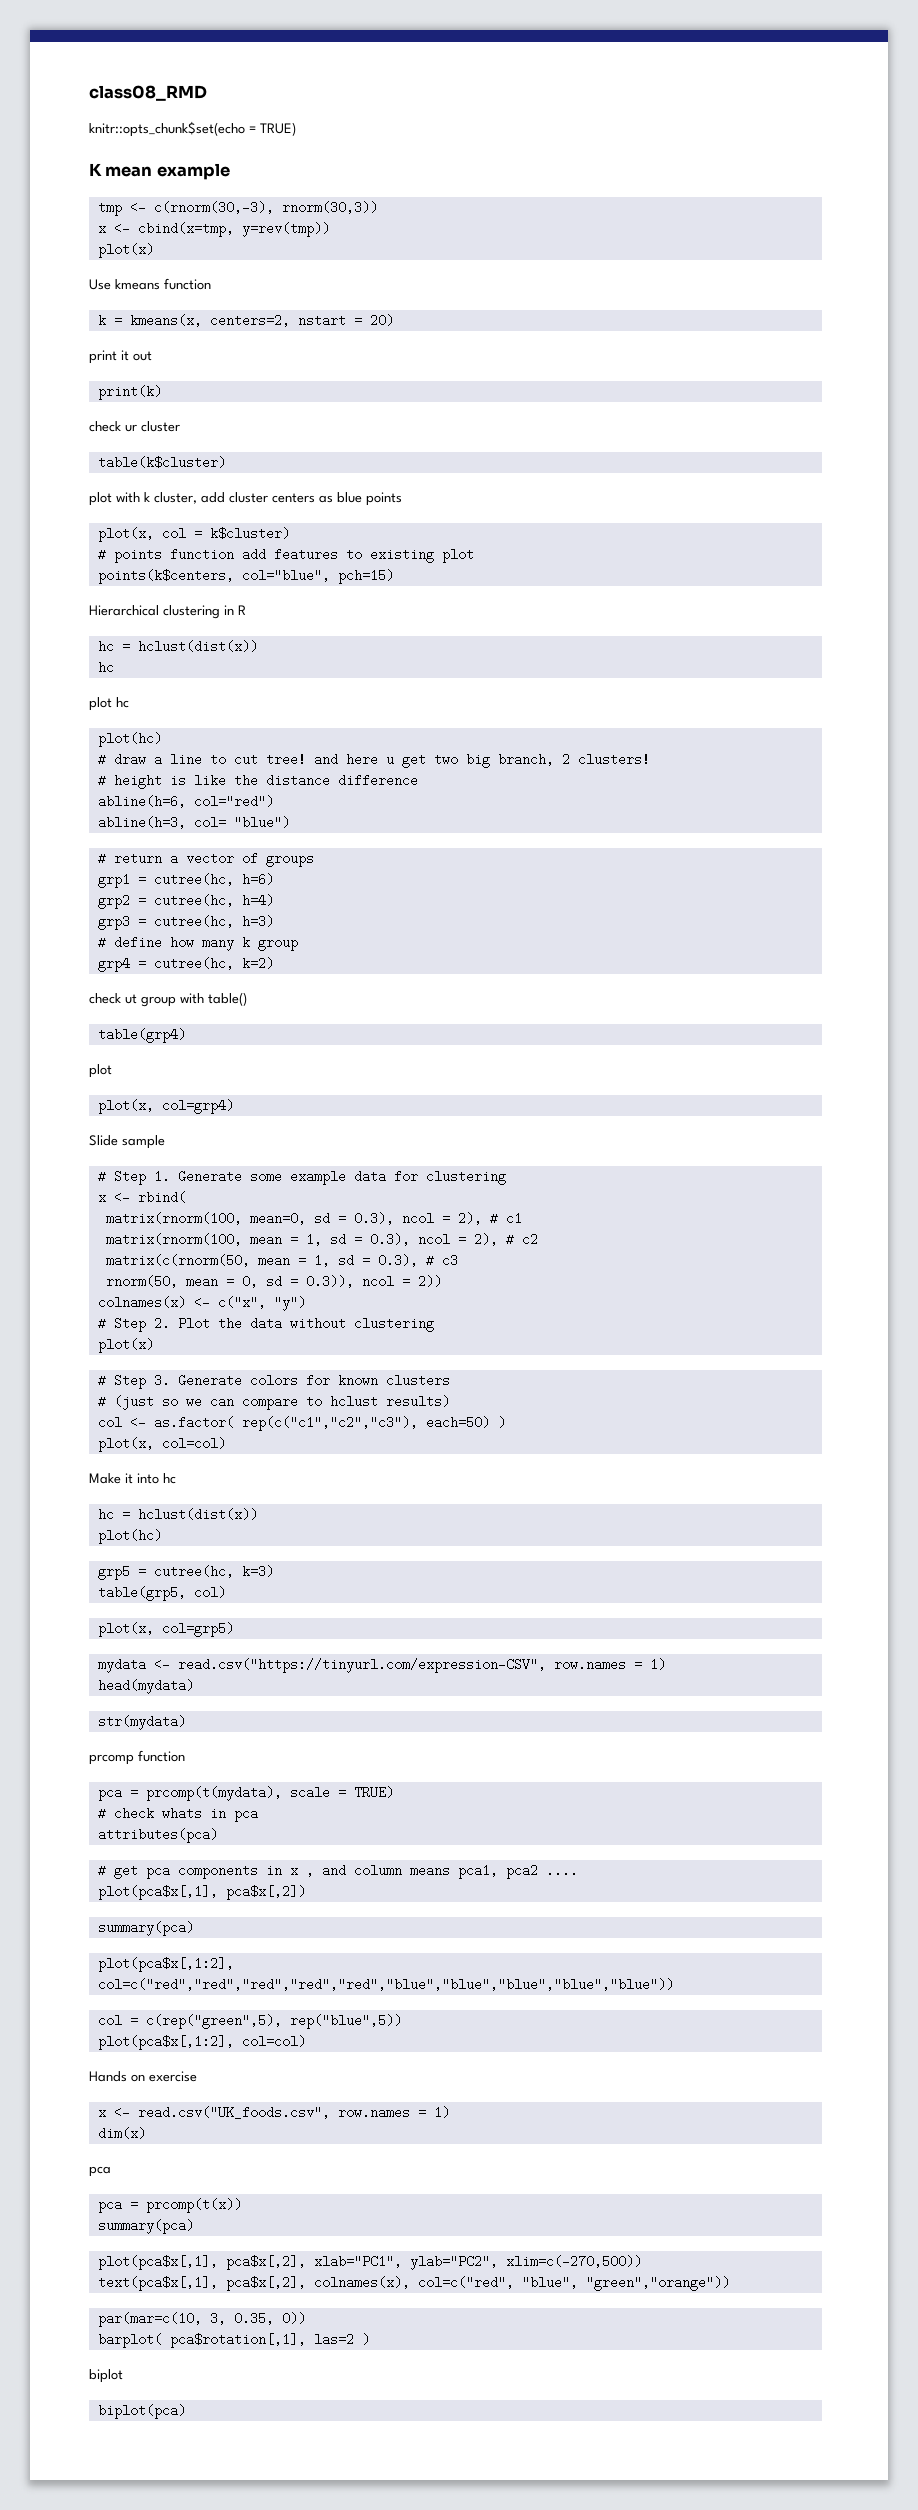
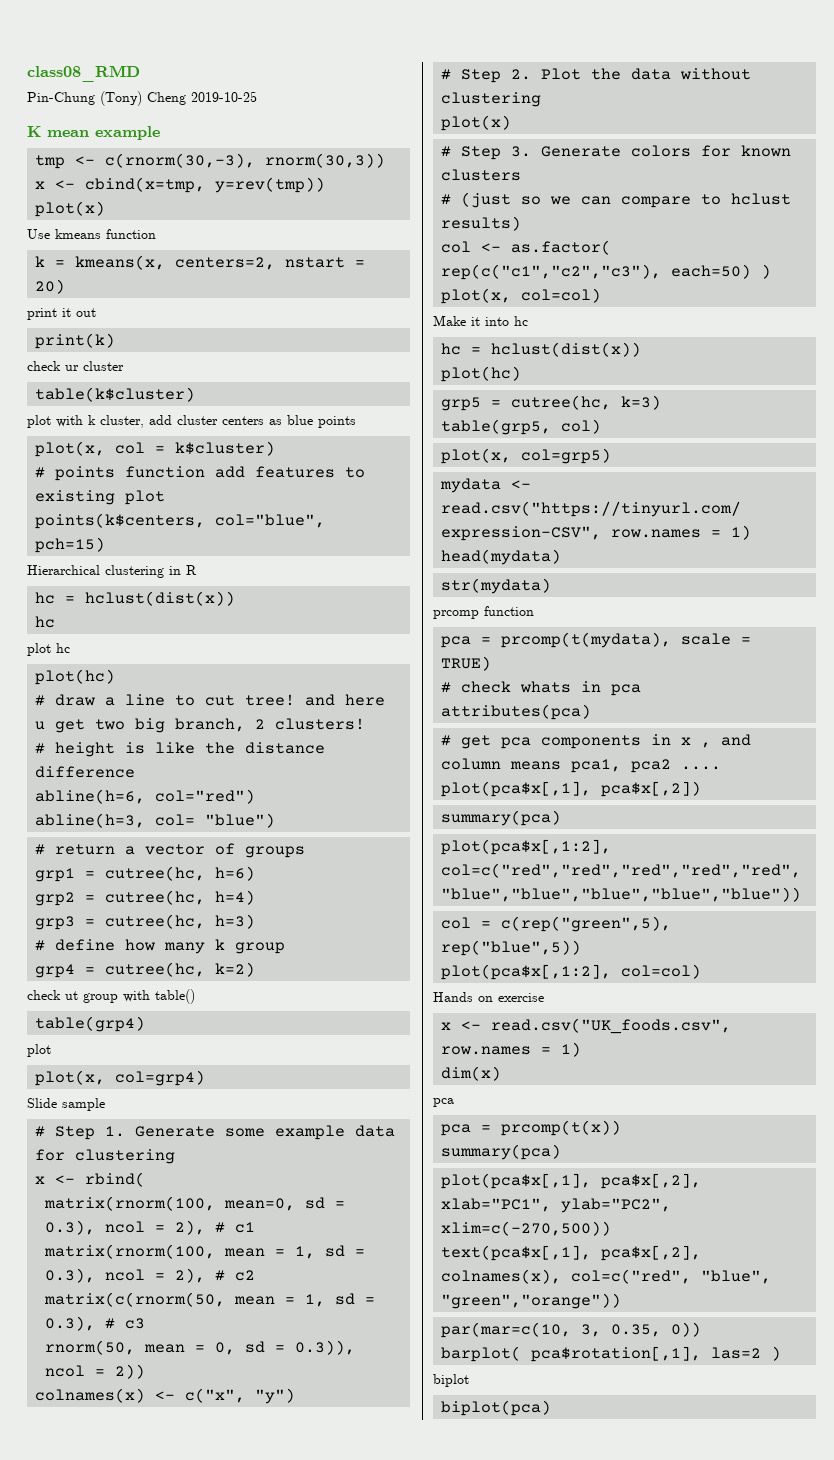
[89,121,296,137] knitr::opts_chunk$set(echo = TRUE) -> [27,91,257,106] Pin-Chung (Tony) Cheng 2019-10-25

